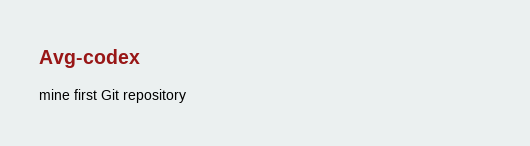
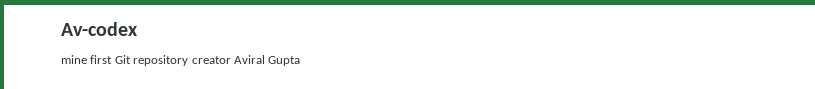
[39,49,140,68] Avg-codex -> [61,22,138,36] Av-codex
(186, 96) none -> [191,55,301,66] creator Aviral Gupta

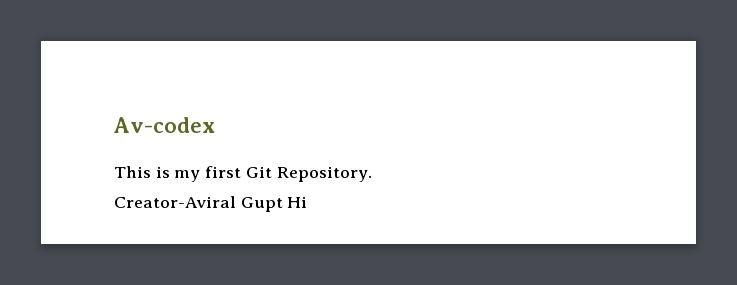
[61,55,301,66] mine first Git repository creator Aviral Gupta -> [114,166,372,182] [114,196,308,212] This is my first Git Repository. // Creator-Aviral Gupt Hi

